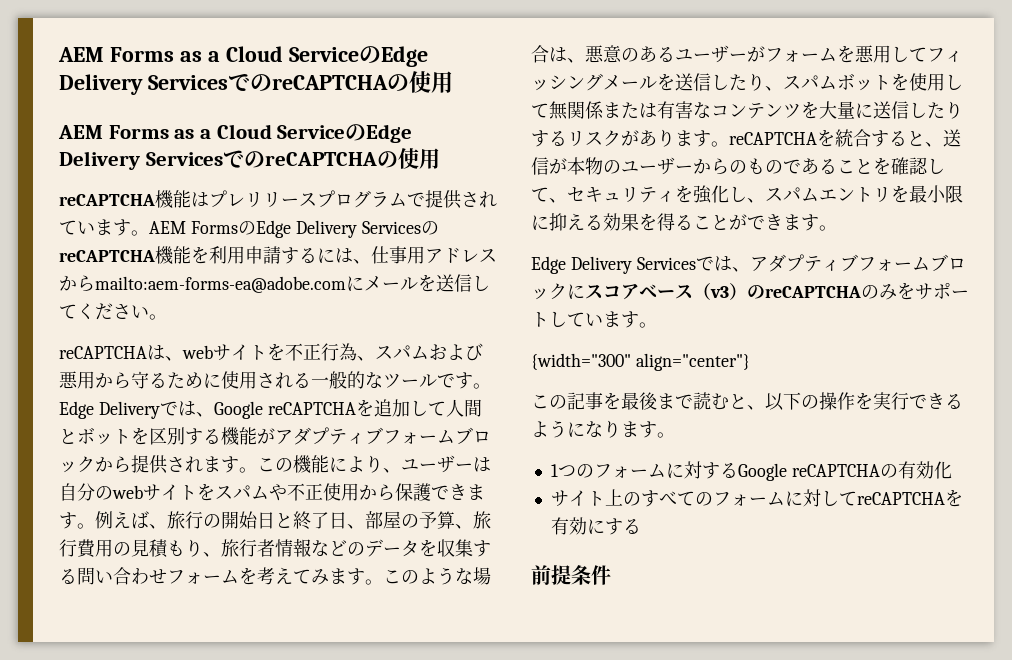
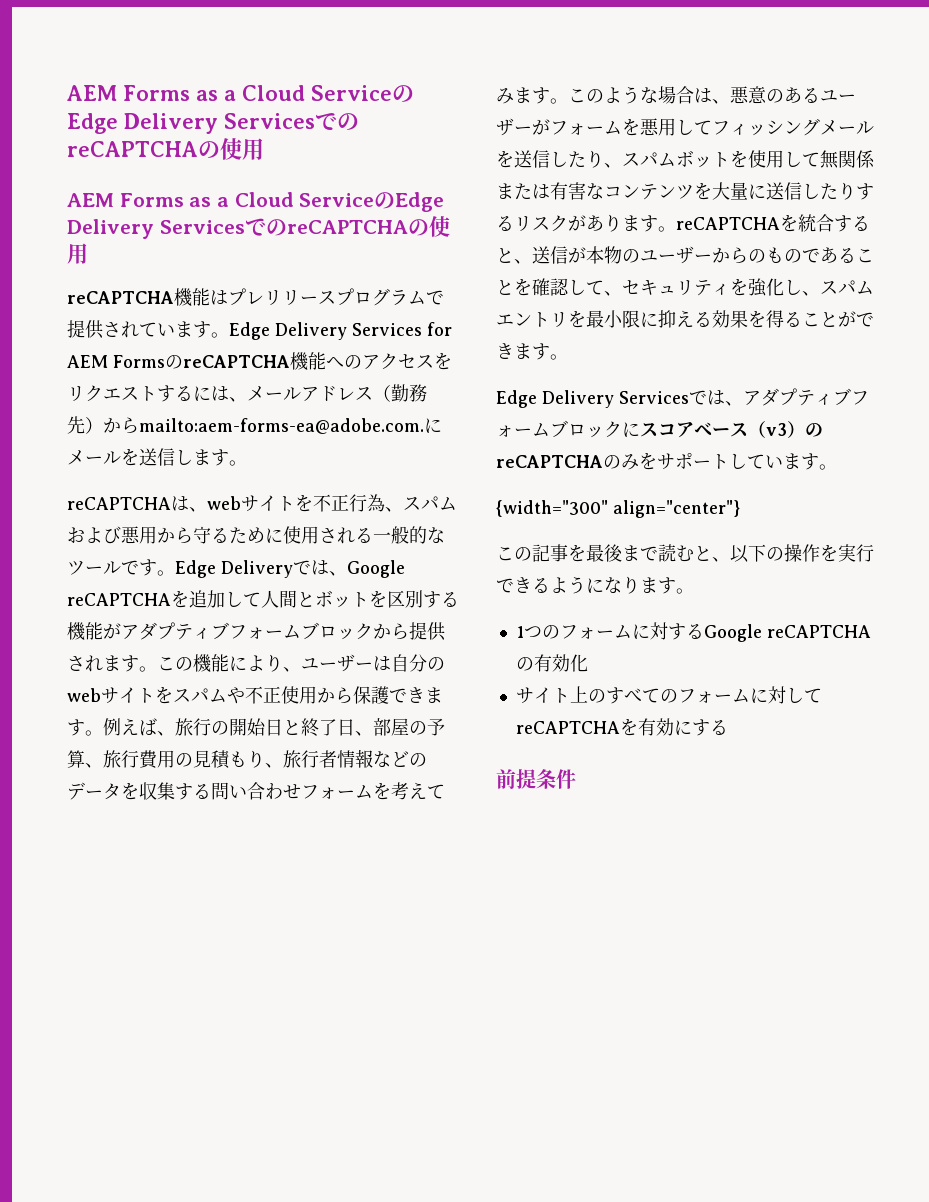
[149,220,439,238] [59,246,281,265] AEM FormsのEdge Delivery ServicesのreCAPTCHA機能を利用申請 -> [229,322,452,340] [67,352,452,371] [67,385,157,402] Edge Delivery Services for AEM FormsのreCAPTCHA機能へのアクセスをリクエスト
[371,246,425,264] 仕事用 -> [247,386,301,401] メール
[59,275,346,293] からmailto:aem-forms-ea@adobe.com -> [373,384,427,402] [67,416,424,434] （勤務先）からmailto:aem-forms-ea@adobe.com.
[59,303,149,320] てください -> [193,449,229,466] ます

